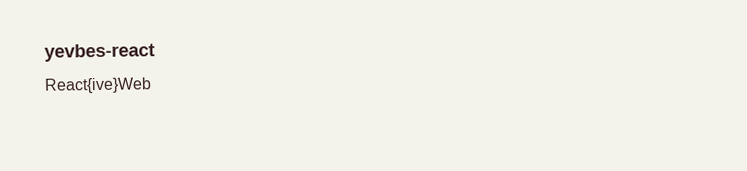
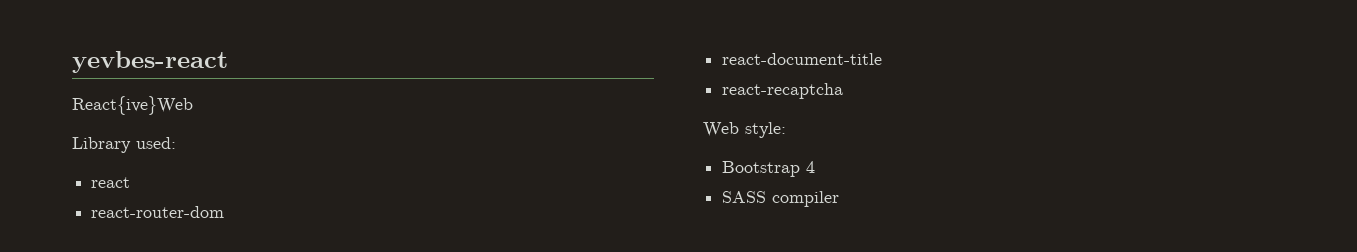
(152, 85) none -> [72,137,176,153] [91,177,131,188] [91,206,225,218] [722,53,883,65] [722,83,844,99] [703,122,786,138] [722,161,816,177] [722,191,840,207] // Library used: // react // react-router-dom // react-document-title // react-recaptcha // Web style: // Bootstrap 4 // SASS compiler

